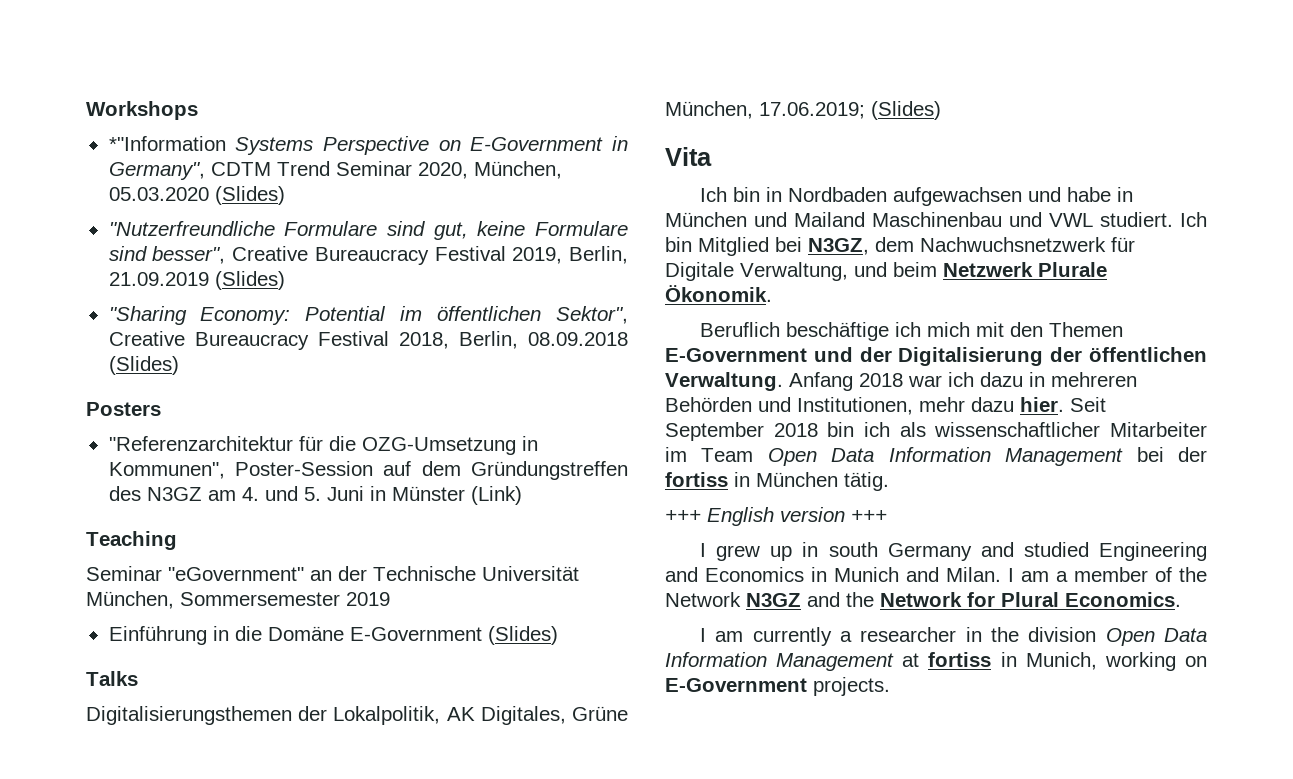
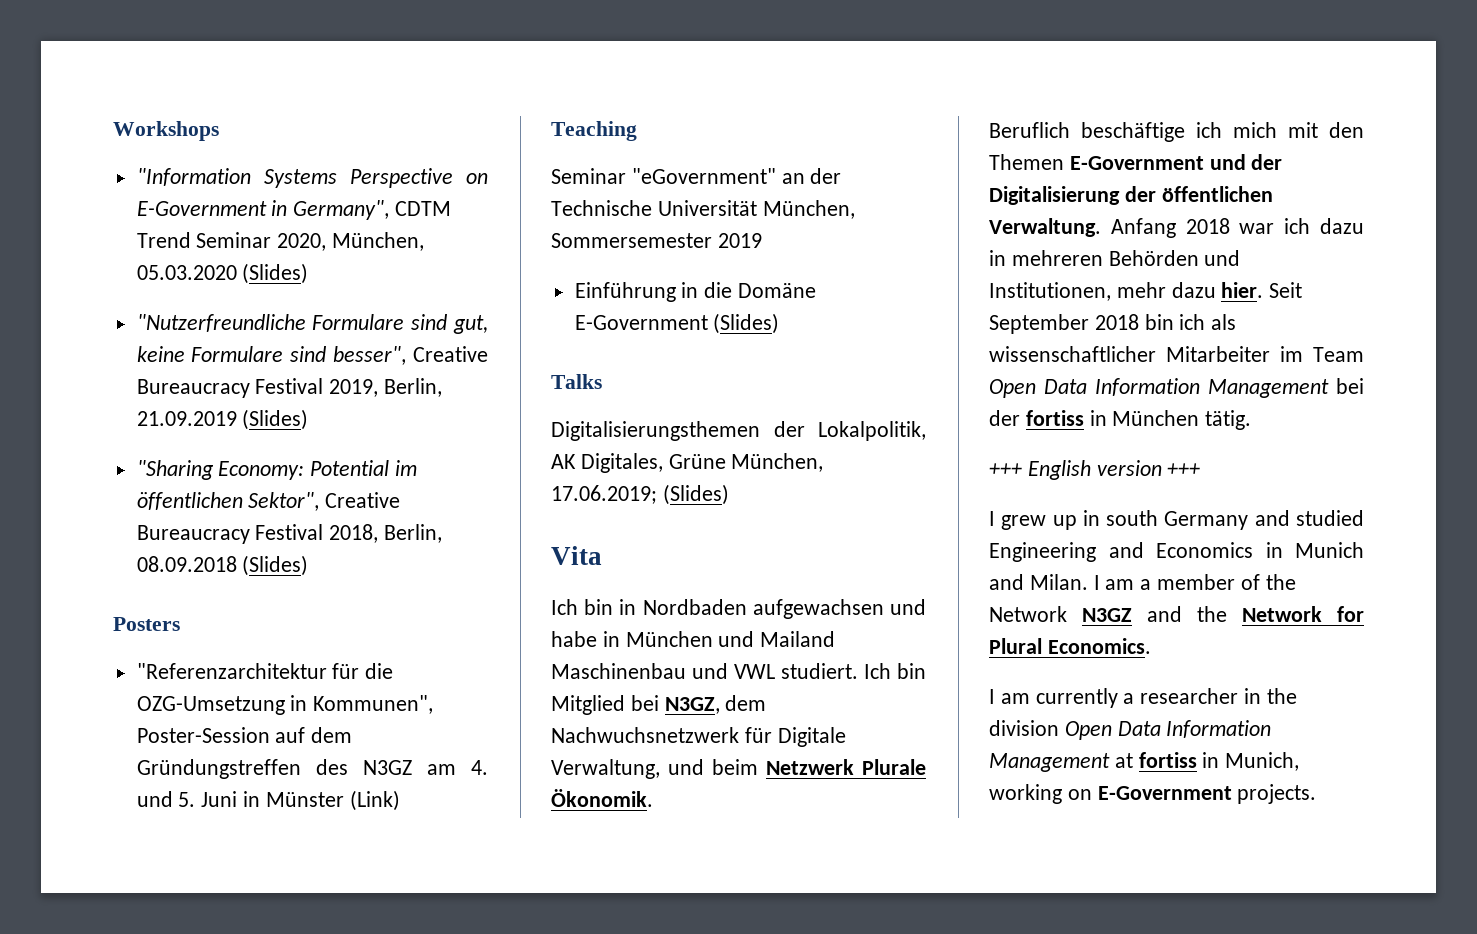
[108,136,226,151] *"Information -> [136,168,251,186] "Information

